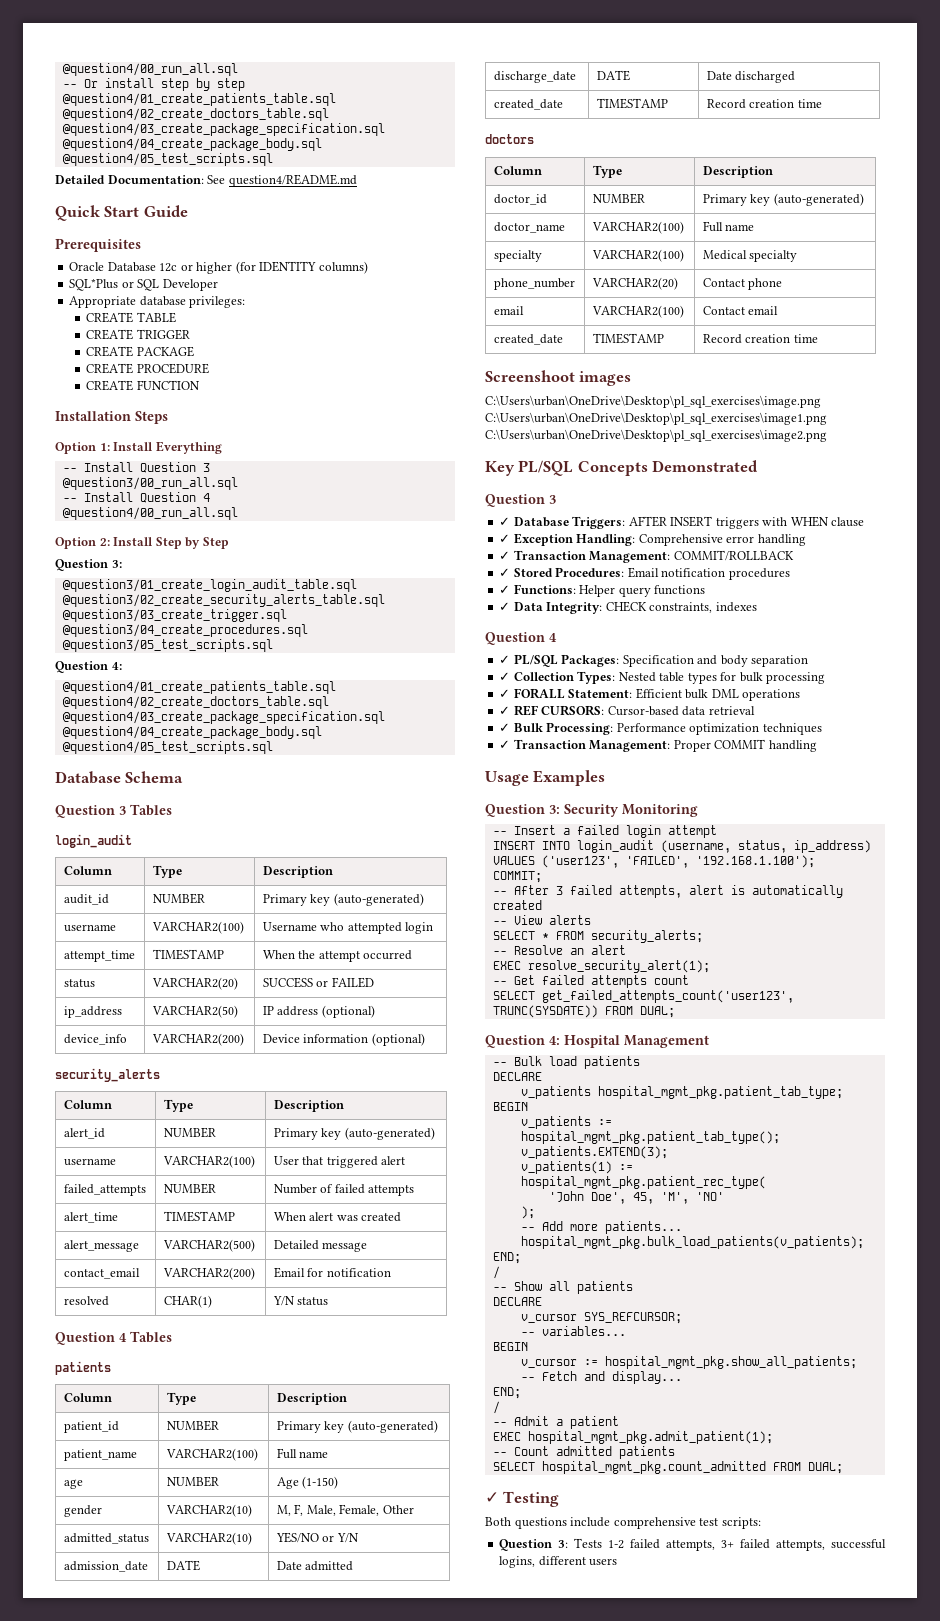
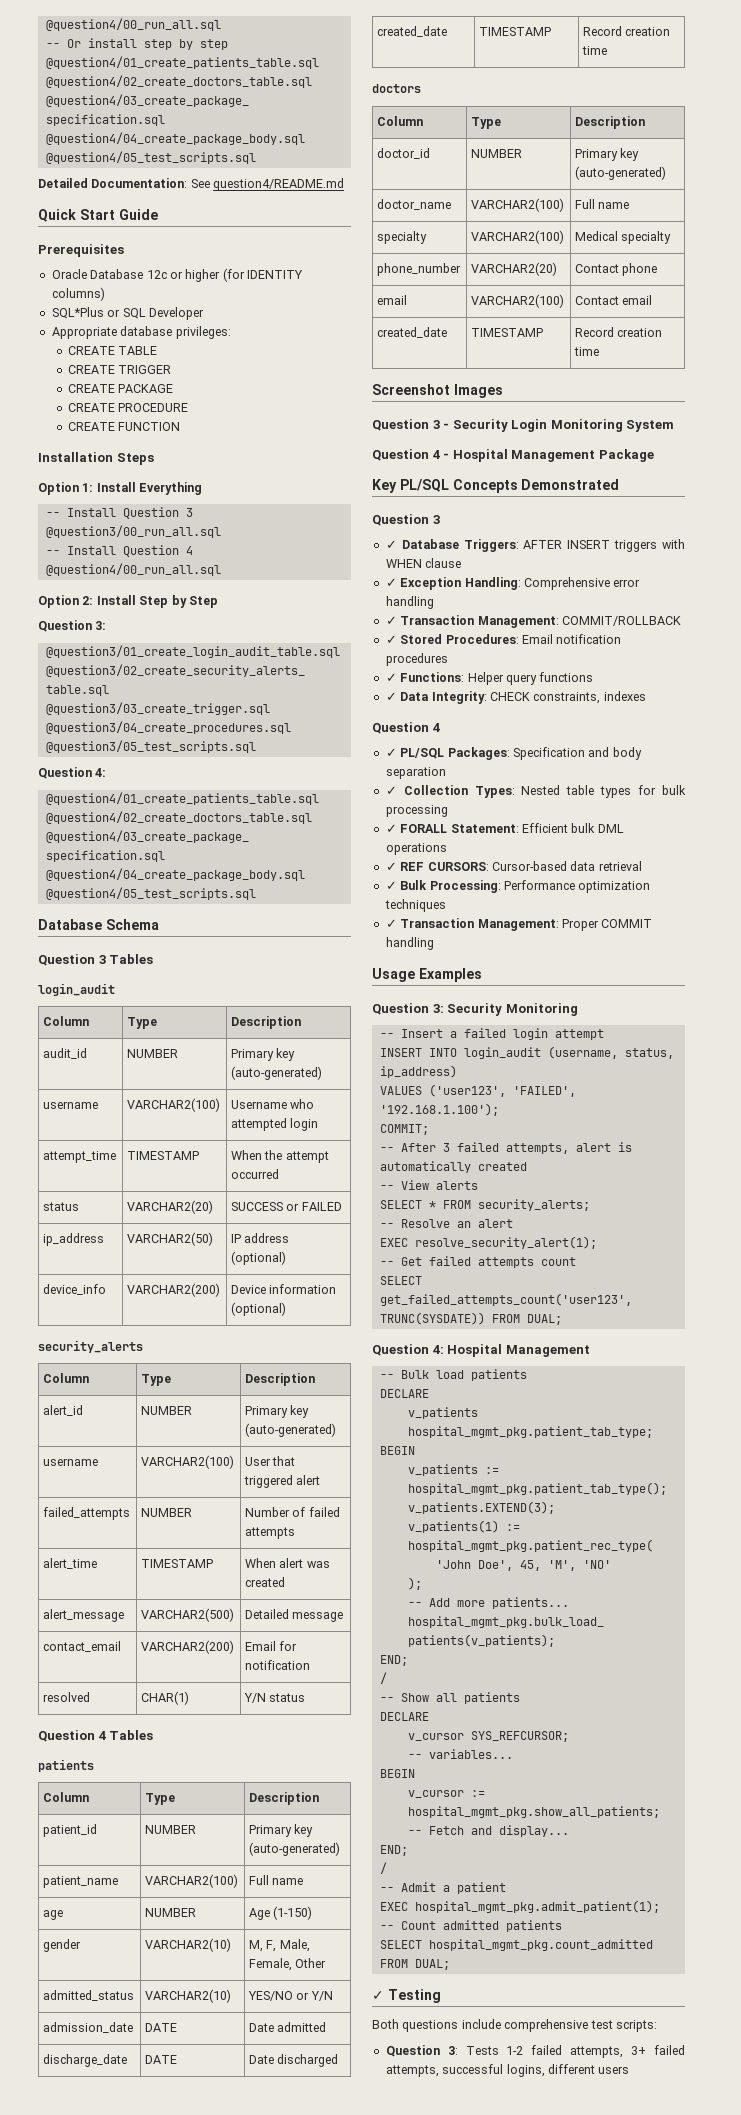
[485,370,632,386] [485,395,821,408] [485,412,827,425] [485,429,827,442] Screenshoot images // C:\Users\urban\OneDrive\Desktop\pl_sql_exercises\image.png C:\Users\urban\OneDrive\Desktop\pl_sql_exercises\image1.png C:\Users\urban\OneDrive\Desktop\pl_sql_exercises\image2.png -> [372,384,503,398] [372,419,675,432] [372,449,654,462] Screenshot Images // Question 3 - Security Login Monitoring System // Question 4 - Hospital Management Package

